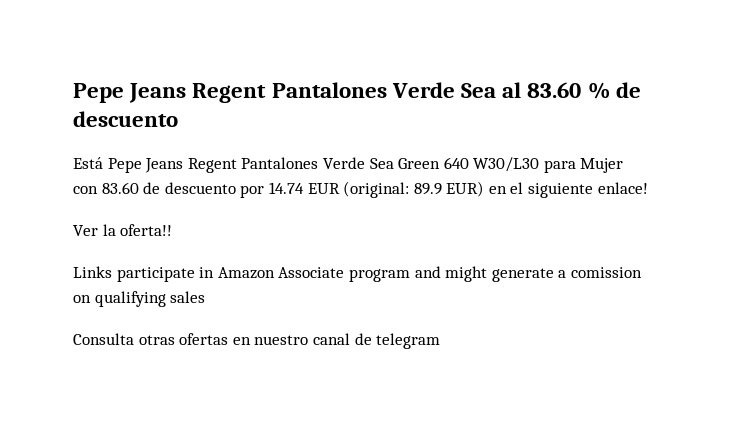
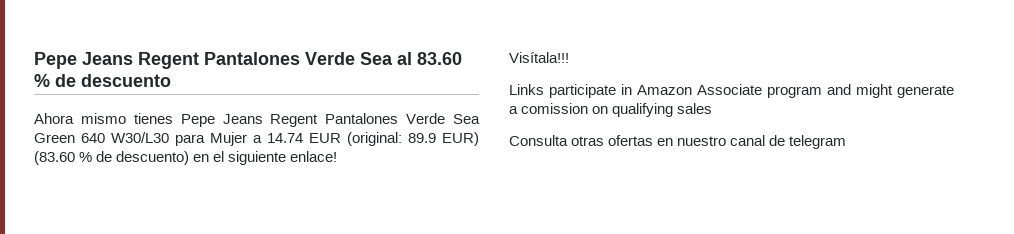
[73,157,103,169] Está -> [34,113,173,124] Ahora mismo tienes
[73,182,265,198] con 83.60 de descuento por -> [253,135,262,143] a
(485, 189) none -> [34,151,190,165] (83.60 % de descuento)
[73,224,173,236] Ver la oferta!! -> [509,52,569,63] Visítala!!!

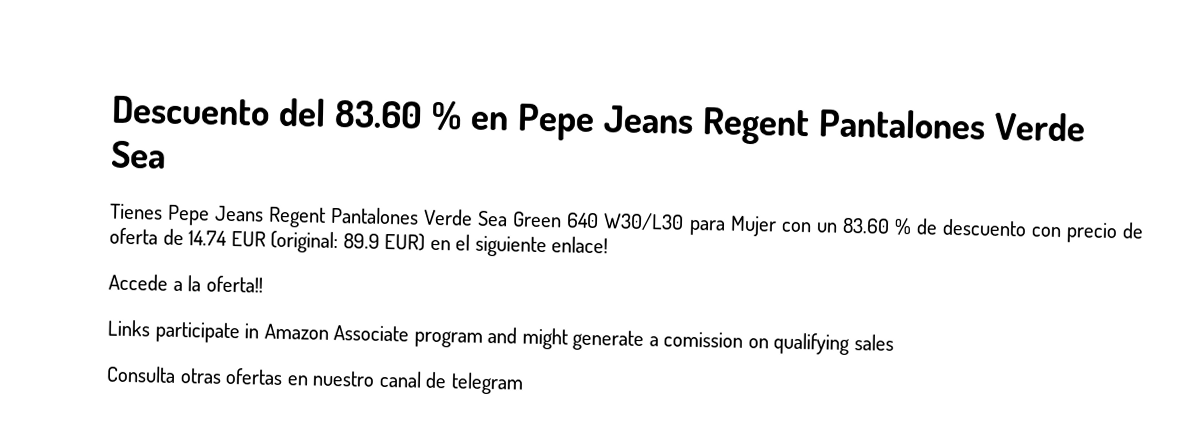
[34,52,462,69] [34,74,171,87] [34,113,173,124] Pepe Jeans Regent Pantalones Verde Sea al 83.60 % de descuento // Ahora mismo tienes -> [111,95,1086,146] [110,140,166,169] [109,203,163,220] Descuento del 83.60 % en Pepe Jeans Regent Pantalones Verde Sea // Tienes
[253,135,262,143] a -> [780,217,1144,244] [109,227,184,246] con un 83.60 % de descuento con precio de oferta de
[34,151,190,165] (83.60 % de descuento) -> (426, 241) none
[509,52,569,63] Visítala!!! -> [108,273,263,293] Accede a la oferta!!

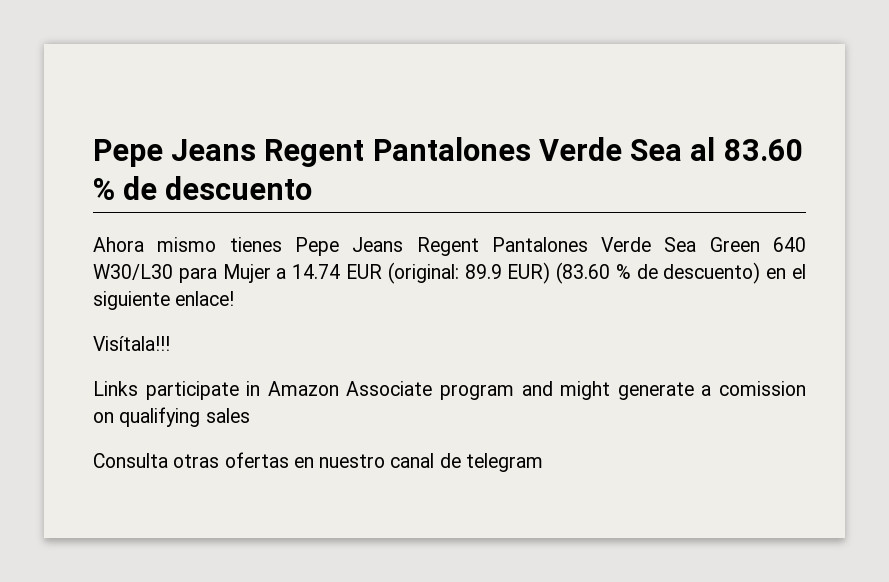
[111,95,1086,146] [110,140,166,169] [109,203,163,220] Descuento del 83.60 % en Pepe Jeans Regent Pantalones Verde Sea // Tienes -> [93,137,804,167] [93,176,313,200] [93,237,282,252] Pepe Jeans Regent Pantalones Verde Sea al 83.60 % de descuento // Ahora mismo tienes
[780,217,1144,244] [109,227,184,246] con un 83.60 % de descuento con precio de oferta de -> [276,268,287,279] a
(426, 241) none -> [556,262,761,284] (83.60 % de descuento)
[108,273,263,293] Accede a la oferta!! -> [93,336,170,351] Visítala!!!

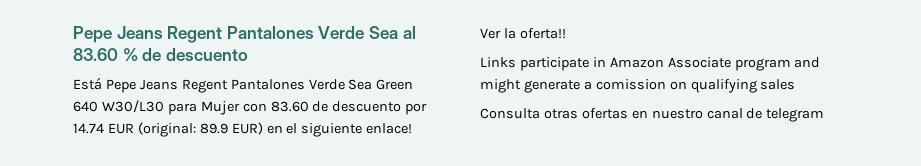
[93,237,282,252] Ahora mismo tienes -> [73,77,102,90] Está
[276,268,287,279] a -> [242,101,428,115] con 83.60 de descuento por
[556,262,761,284] (83.60 % de descuento) -> (263, 128) none
[93,336,170,351] Visítala!!! -> [480,28,566,39] Ver la oferta!!

